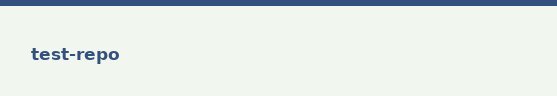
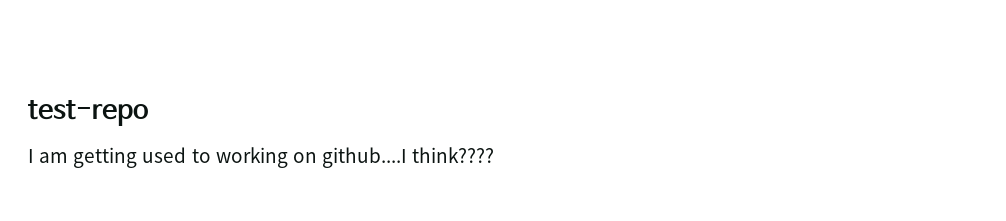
(120, 56) none -> [28,147,495,168] // I am getting used to working on github....I think????

